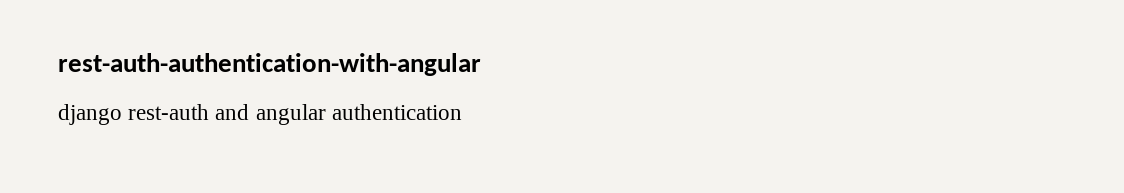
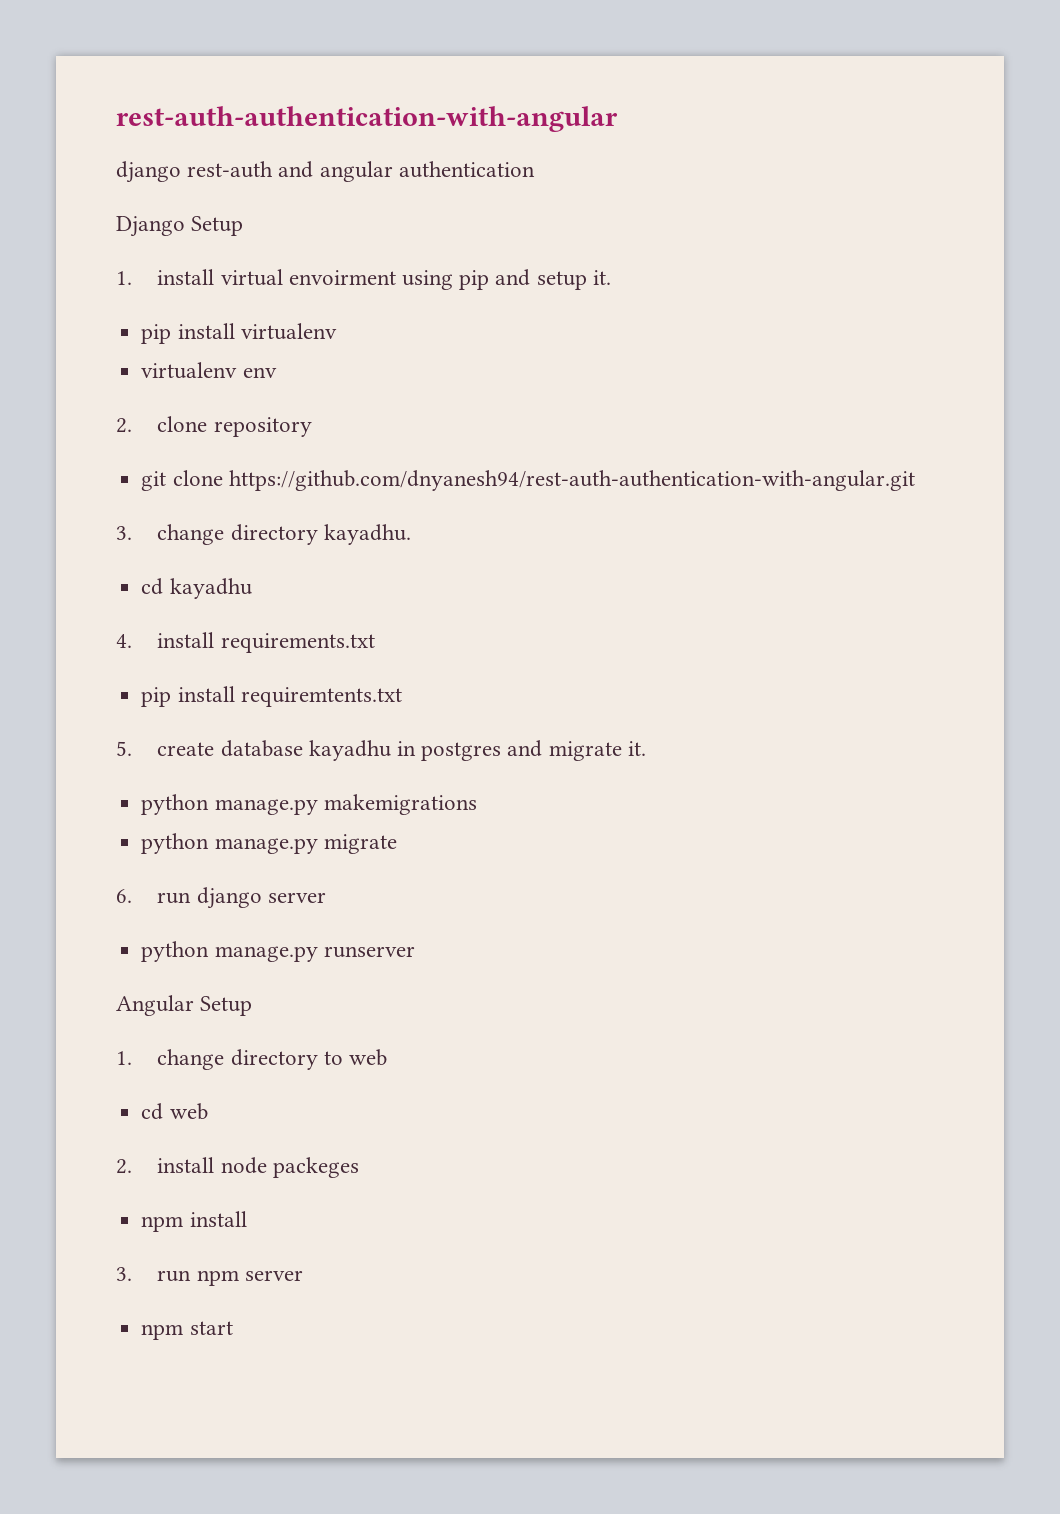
(462, 112) none -> [116,216,244,237] [116,269,611,290] [141,323,337,344] [141,362,277,379] [116,416,312,437] [141,470,915,491] [116,524,411,545] [141,578,252,599] [116,632,375,653] [141,686,402,707] [116,740,646,761] [141,794,477,815] [141,833,397,854] [116,887,326,909] [141,941,415,962] [116,995,253,1016] [116,1049,387,1070] [141,1103,208,1120] [116,1157,359,1178] [141,1211,247,1232] [116,1267,303,1286] [141,1321,233,1340] // Django Setup // 1. install virtual envoirment using pip and setup it. // pip install virtualenv // virtualenv env // 2. clone repository // git clone https://github.com/dnyanesh94/rest-auth-authentication-with-angular.git // 3. change directory kayadhu. // cd kayadhu // 4. install requirements.txt // pip install requiremtents.txt // 5. create database kayadhu in postgres and migrate it. // python manage.py makemigrations // python manage.py migrate // 6. run django server // python manage.py runserver // Angular Setup // 1. change directory to web // cd web // 2. install node packeges // npm install // 3. run npm server // npm start

